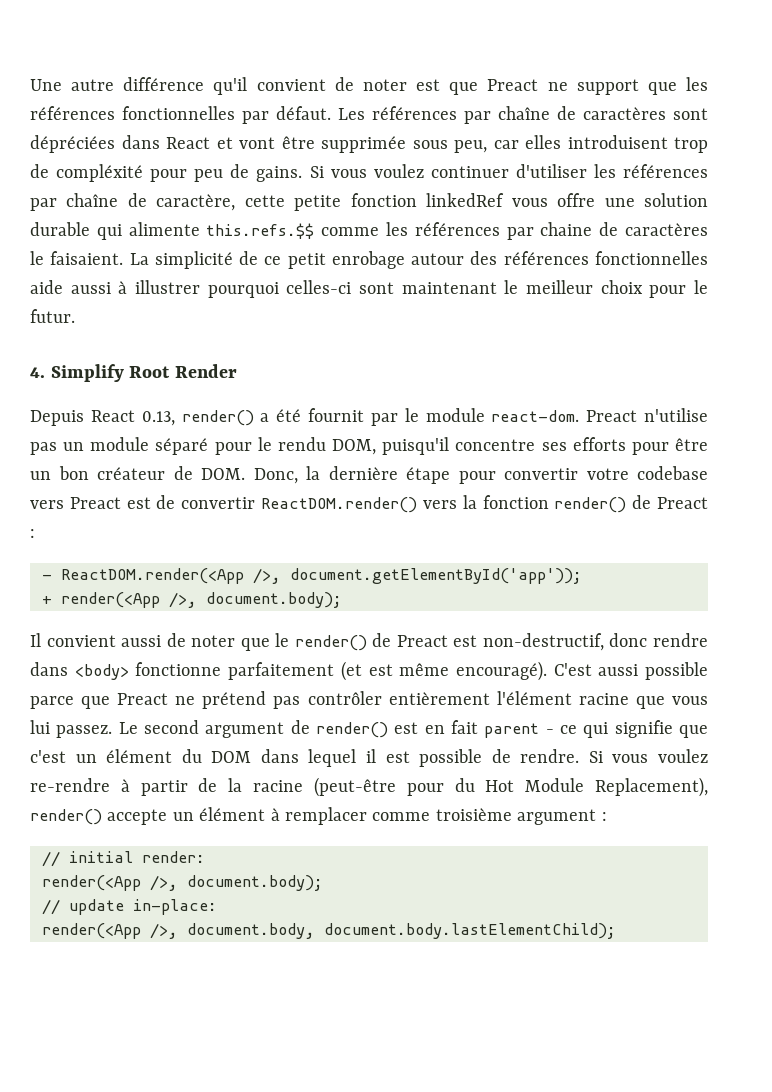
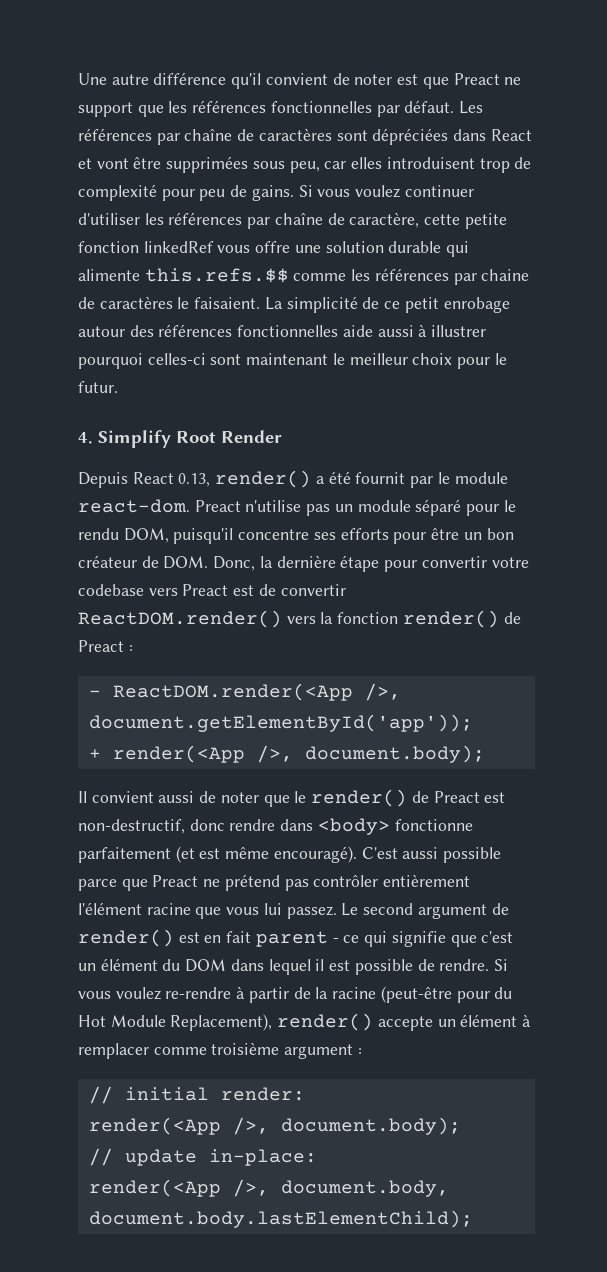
[321,136,406,153] supprimée -> [166,156,249,173] supprimées
[56,164,144,182] compléxité -> [78,184,157,201] complexité

